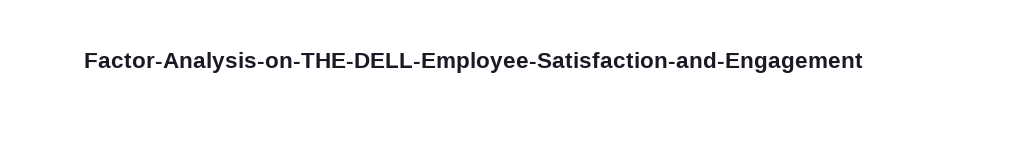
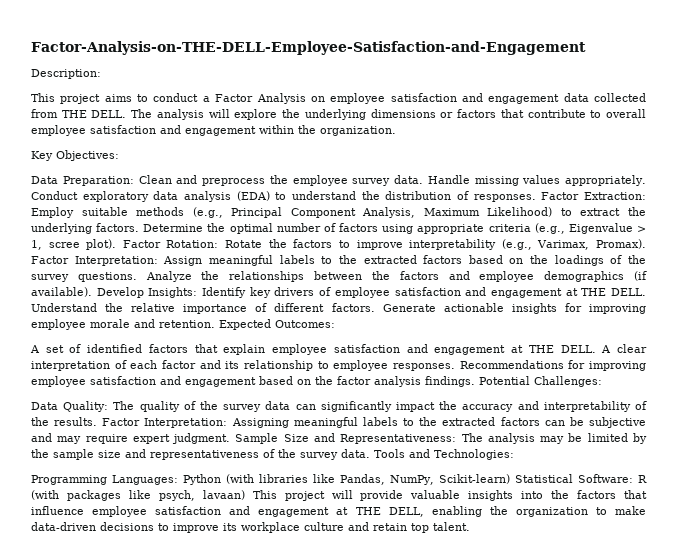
(863, 62) none -> [31,69,101,79] [31,93,646,104] [31,109,647,120] [31,125,396,136] [31,150,119,161] [31,175,647,186] [31,191,646,202] [31,207,646,218] [31,223,646,234] [31,239,647,250] [31,255,646,266] [31,271,647,282] [31,287,647,298] [31,303,646,314] [31,319,335,330] [30,344,648,355] [31,360,646,371] [31,376,602,387] [31,401,647,412] [31,417,646,428] [31,433,648,444] [31,449,514,460] [31,474,647,485] [31,490,648,501] [31,506,646,517] [31,522,470,533] // Description: // This project aims to conduct a Factor Analysis on employee satisfaction and engagement data collected from THE DELL. The analysis will explore the underlying dimensions or factors that contribute to overall employee satisfaction and engagement within the organization. // Key Objectives: // Data Preparation: Clean and preprocess the employee survey data. Handle missing values appropriately. Conduct exploratory data analysis (EDA) to understand the distribution of responses. Factor Extraction: Employ suitable methods (e.g., Principal Component Analysis, Maximum Likelihood) to extract the underlying factors. Determine the optimal number of factors using appropriate criteria (e.g., Eigenvalue > 1, scree plot). Factor Rotation: Rotate the factors to improve interpretability (e.g., Varimax, Promax). Factor Interpretation: Assign meaningful labels to the extracted factors based on the loadings of the survey questions. Analyze the relationships between the factors and employee demographics (if available). Develop Insights: Identify key drivers of employee satisfaction and engagement at THE DELL. Understand the relative importance of different factors. Generate actionable insights for improving employee morale and retention. Expected Outcomes: // A set of identified factors that explain employee satisfaction and engagement at THE DELL. A clear interpretation of each factor and its relationship to employee responses. Recommendations for improving employee satisfaction and engagement based on the factor analysis findings. Potential Challenges: // Data Quality: The quality of the survey data can significantly impact the accuracy and interpretability of the results. Factor Interpretation: Assigning meaningful labels to the extracted factors can be subjective and may require expert judgment. Sample Size and Representativeness: The analysis may be limited by the sample size and representativeness of the survey data. Tools and Technologies: // Programming Languages: Python (with libraries like Pandas, NumPy, Scikit-learn) Statistical Software: R (with packages like psych, lavaan) This project will provide valuable insights into the factors that influence employee satisfaction and engagement at THE DELL, enabling the organization to make data-driven decisions to improve its workplace culture and retain top talent.

